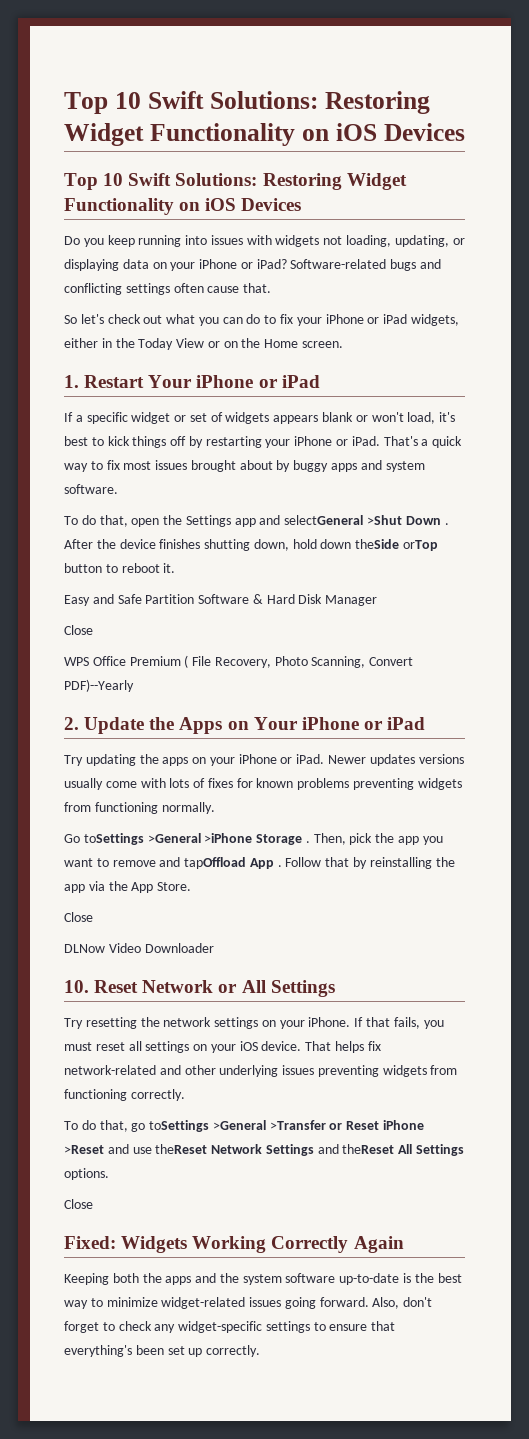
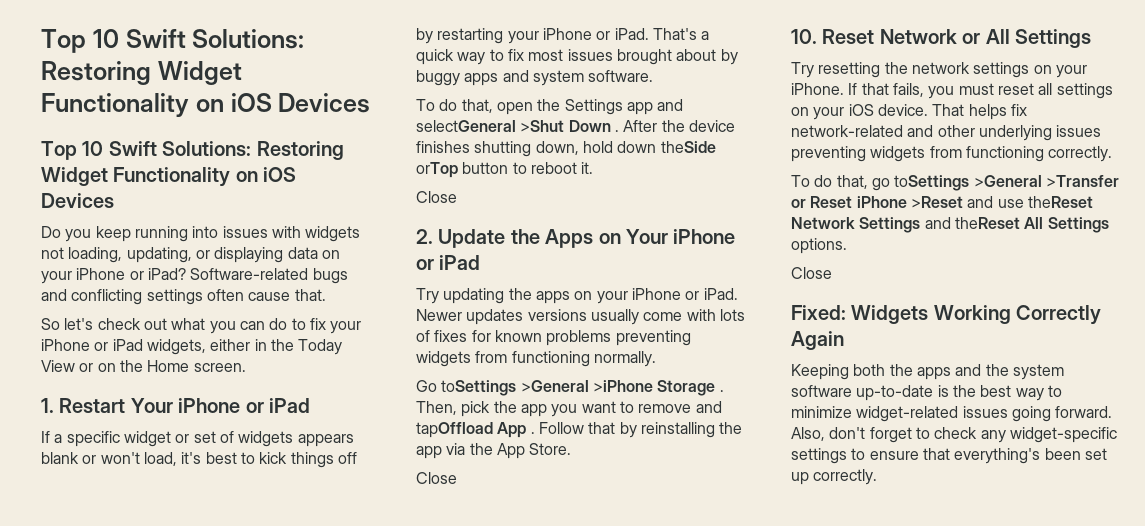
[64,594,378,606] [64,625,93,635] [64,655,414,668] [64,679,134,692] Easy and Safe Partition Software & Hard Disk Manager // Close // WPS Office Premium ( File Recovery, Photo Scanning, Convert PDF)--Yearly -> [416,191,457,203] Close
[64,943,214,953] // DLNow Video Downloader -> (457, 478) none

